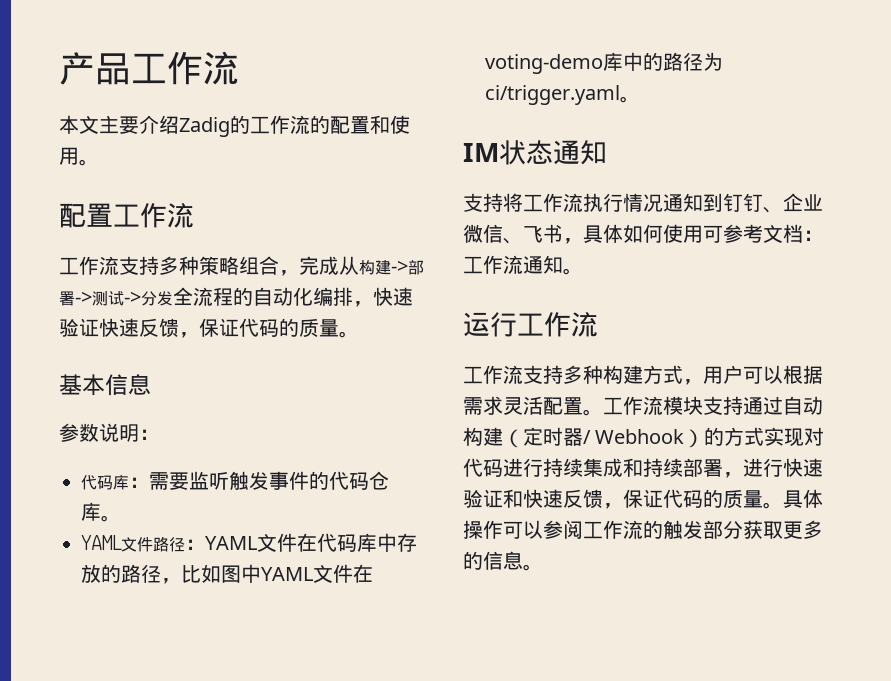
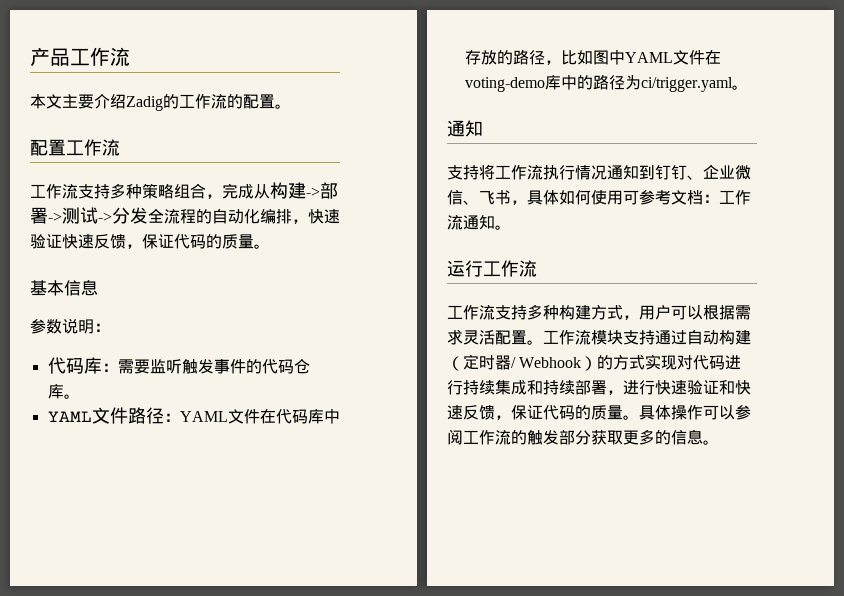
[370,115,410,134] [59,147,79,165] 和使用 -> (275, 101) none
[463,140,553,165] IM状态 -> (748, 87) none

